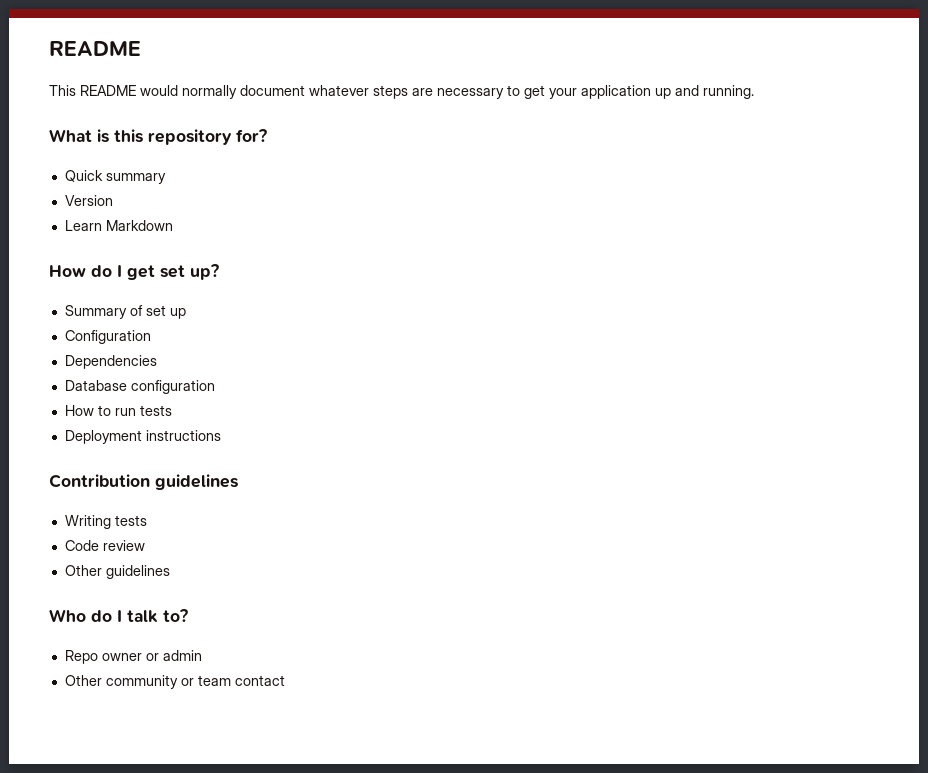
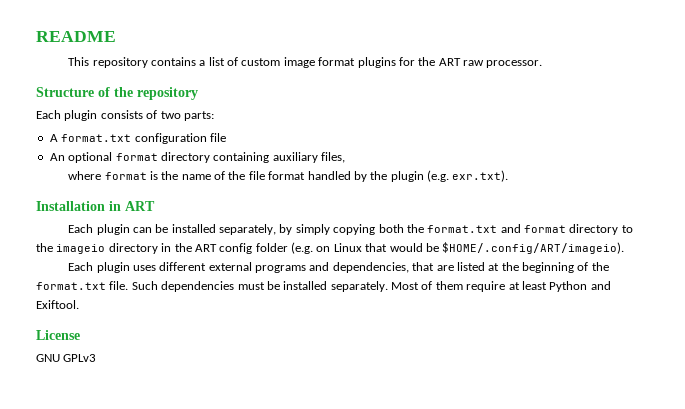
[80,85,754,99] [49,129,267,145] [64,170,166,184] [64,195,113,206] [64,220,173,231] [49,264,219,280] [64,305,186,319] [64,330,151,344] [64,355,157,369] [64,380,215,394] [64,405,172,416] [64,430,221,444] [49,474,238,490] [64,515,147,529] [64,540,145,551] [64,565,170,579] [49,609,188,623] [64,650,202,664] [64,675,285,689] README would normally document whatever steps are necessary to get your application up and running. // What is this repository for? // Quick summary // Version // Learn Markdown // How do I get set up? // Summary of set up // Configuration // Dependencies // Database configuration // How to run tests // Deployment instructions // Contribution guidelines // Writing tests // Code review // Other guidelines // Who do I talk to? // Repo owner or admin // Other community or team contact -> [92,57,543,68] [36,87,198,100] [36,110,214,121] [49,133,226,144] [49,152,345,163] [68,170,509,182] [36,201,155,211] [68,224,633,235] [36,242,625,254] [68,262,609,273] [36,281,611,292] [36,300,79,309] [36,330,80,340] [36,354,97,362] repository contains a list of custom image format plugins for the ART raw processor. // Structure of the repository // Each plugin consists of two parts: // A format.txt configuration file // An optional format directory containing auxiliary files, // where format is the name of the file format handled by the plugin (e.g. exr.txt). // Installation in ART // Each plugin can be installed separately, by simply copying both the format.txt and format directory to the imageio directory in the ART config folder (e.g. on Linux that would be $HOME/.config/ART/imageio). // Each plugin uses different external programs and dependencies, that are listed at the beginning of the format.txt file. Such dependencies must be installed separately. Most of them require at least Python and Exiftool. // License // GNU GPLv3

